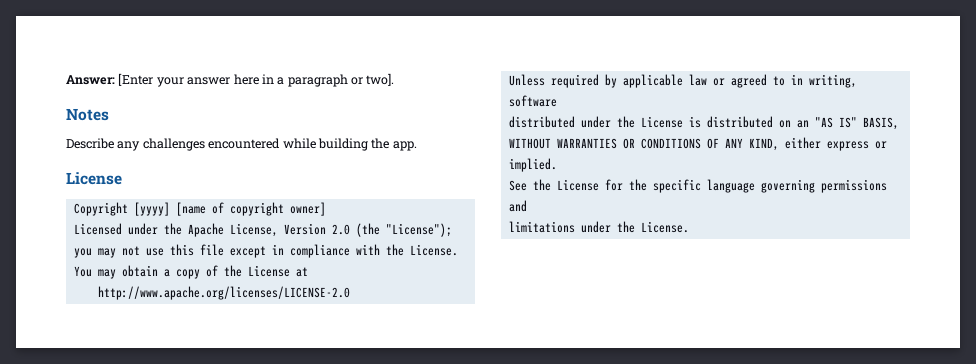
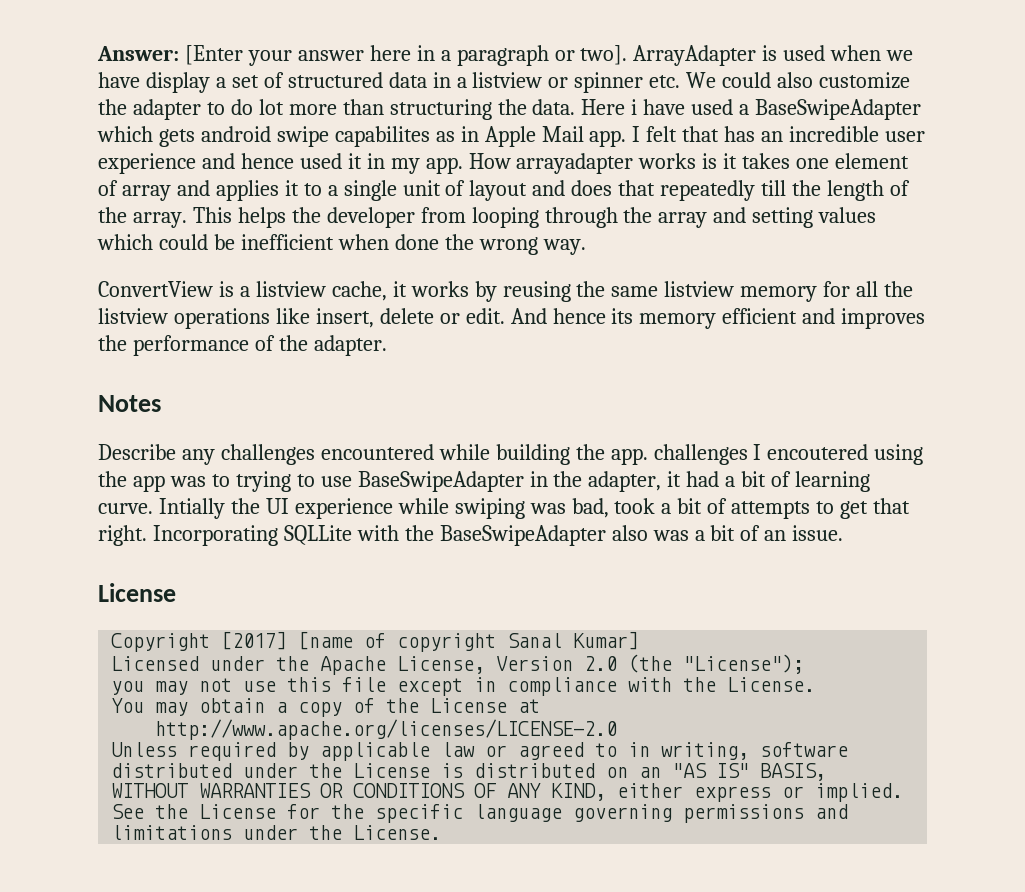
(395, 79) none -> [633,45,914,66] [98,72,911,93] [98,99,922,120] [97,126,926,147] [98,153,910,174] [98,180,910,201] [98,207,877,228] [97,234,586,255] [98,281,914,302] [98,308,926,329] [98,335,387,356] ArrayAdapter is used when we have display a set of structured data in a listview or spinner etc. We could also customize the adapter to do lot more than structuring the data. Here i have used a BaseSwipeAdapter which gets android swipe capabilites as in Apple Mail app. I felt that has an incredible user experience and hence used it in my app. How arrayadapter works is it takes one element of array and applies it to a single unit of layout and does that repeatedly till the length of the array. This helps the developer from looping through the array and setting values which could be inefficient when done the wrong way. // ConvertView is a listview cache, it works by reusing the same listview memory for all the listview operations like insert, delete or edit. And hence its memory efficient and improves the performance of the adapter.
(417, 146) none -> [653,444,924,465] [98,471,871,492] [98,498,911,519] [98,525,844,546] challenges I encoutered using the app was to trying to use BaseSwipeAdapter in the adapter, it had a bit of learning curve. Intially the UI experience while swiping was bad, took a bit of attempts to get that right. Incorporating SQLLite with the BaseSwipeAdapter also was a bit of an issue.
[133,202,170,216] [yyyy] -> [221,631,288,650] [2017]
[289,202,326,216] owner] -> [507,631,640,650] Sanal Kumar]

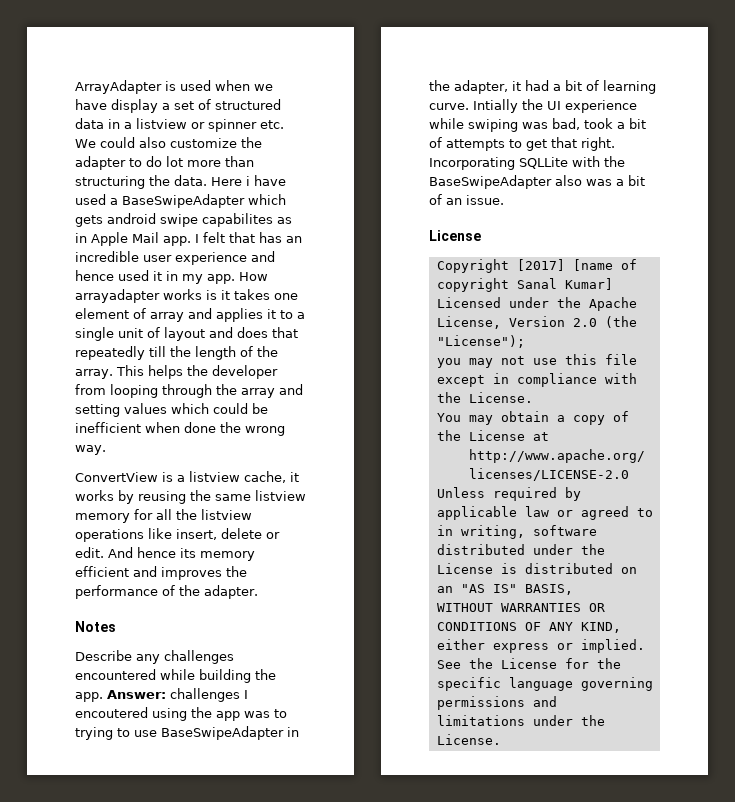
[97,45,628,66] Answer: [Enter your answer here in a paragraph or two]. -> (75, 87) none
(648, 456) none -> [107,690,166,699] Answer:

